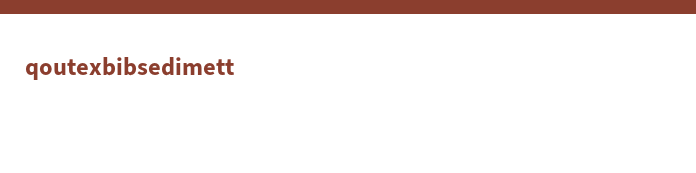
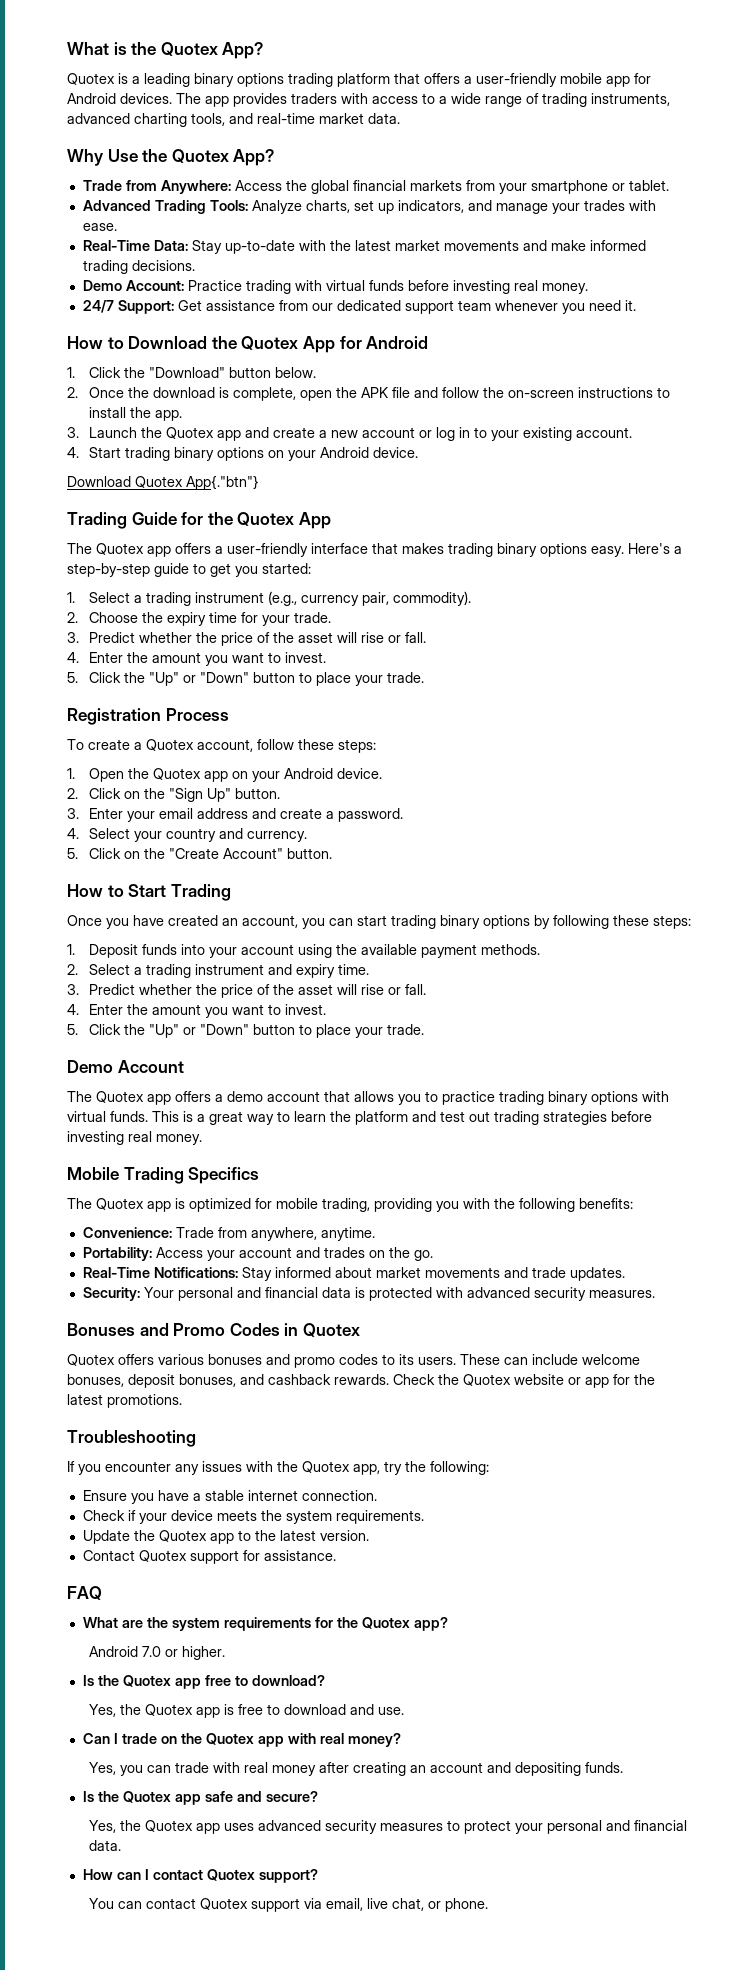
[25,57,234,80] qoutexbibsedimett -> [67,42,264,59] [67,73,651,87] [67,93,670,107] [67,113,400,127] [67,149,275,166] [82,180,669,194] [82,200,656,214] [82,223,117,231] [82,240,646,254] [82,260,195,274] [82,280,588,294] [82,300,636,314] [67,336,429,353] [67,367,317,378] [67,387,671,401] [89,407,183,421] [67,427,633,441] [67,447,419,461] [67,475,259,490] [67,512,331,529] [67,543,682,557] [67,563,311,577] [67,591,472,606] [67,612,332,626] [67,632,427,646] [67,652,327,666] [67,672,425,686] [67,708,229,725] [67,739,376,753] [67,768,383,782] [67,788,281,802] [67,808,404,822] [67,828,308,842] [67,848,333,859] [67,884,231,901] [67,915,691,929] [67,944,541,958] [67,964,370,978] [67,984,427,998] [67,1004,327,1018] [67,1024,425,1038] [67,1060,184,1073] [67,1091,669,1105] [67,1111,652,1125] [67,1131,202,1145] [67,1167,260,1184] [67,1198,633,1212] [82,1227,375,1241] [82,1247,433,1261] [82,1267,625,1281] [82,1287,655,1301] [67,1323,360,1337] [67,1354,640,1368] [67,1374,655,1388] [67,1394,182,1408] [67,1430,196,1447] [67,1461,489,1475] [82,1490,377,1504] [82,1510,424,1524] [82,1530,369,1544] [82,1550,336,1564] [67,1586,102,1600] [82,1617,448,1631] [89,1646,226,1660] [82,1675,325,1689] [89,1704,405,1718] [82,1733,401,1747] [89,1762,624,1776] [82,1791,318,1805] [89,1820,688,1834] [89,1840,122,1851] [82,1869,318,1883] [89,1898,489,1912] What is the Quotex App? // Quotex is a leading binary options trading platform that offers a user-friendly mobile app for Android devices. The app provides traders with access to a wide range of trading instruments, advanced charting tools, and real-time market data. // Why Use the Quotex App? // Trade from Anywhere: Access the global financial markets from your smartphone or tablet. // Advanced Trading Tools: Analyze charts, set up indicators, and manage your trades with ease. // Real-Time Data: Stay up-to-date with the latest market movements and make informed trading decisions. // Demo Account: Practice trading with virtual funds before investing real money. // 24/7 Support: Get assistance from our dedicated support team whenever you need it. // How to Download the Quotex App for Android // 1. Click the "Download" button below. // 2. Once the download is complete, open the APK file and follow the on-screen instructions to install the app. // 3. Launch the Quotex app and create a new account or log in to your existing account. // 4. Start trading binary options on your Android device. // Download Quotex App{."btn"} // Trading Guide for the Quotex App // The Quotex app offers a user-friendly interface that makes trading binary options easy. Here's a step-by-step guide to get you started: // 1. Select a trading instrument (e.g., currency pair, commodity). // 2. Choose the expiry time for your trade. // 3. Predict whether the price of the asset will rise or fall. // 4. Enter the amount you want to invest. // 5. Click the "Up" or "Down" button to place your trade. // Registration Process // To create a Quotex account, follow these steps: // 1. Open the Quotex app on your Android device. // 2. Click on the "Sign Up" button. // 3. Enter your email address and create a password. // 4. Select your country and currency. // 5. Click on the "Create Account" button. // How to Start Trading // Once you have created an account, you can start trading binary options by following these steps: // 1. Deposit funds into your account using the available payment methods. // 2. Select a trading instrument and expiry time. // 3. Predict whether the price of the asset will rise or fall. // 4. Enter the amount you want to invest. // 5. Click the "Up" or "Down" button to place your trade. // Demo Account // The Quotex app offers a demo account that allows you to practice trading binary options with virtual funds. This is a great way to learn the platform and test out trading strategies before investing real money. // Mobile Trading Specifics // The Quotex app is optimized for mobile trading, providing you with the following benefits: // Convenience: Trade from anywhere, anytime. // Portability: Access your account and trades on the go. // Real-Time Notifications: Stay informed about market movements and trade updates. // Security: Your personal and financial data is protected with advanced security measures. // Bonuses and Promo Codes in Quotex // Quotex offers various bonuses and promo codes to its users. These can include welcome bonuses, deposit bonuses, and cashback rewards. Check the Quotex website or app for the latest promotions. // Troubleshooting // If you encounter any issues with the Quotex app, try the following: // Ensure you have a stable internet connection. // Check if your device meets the system requirements. // Update the Quotex app to the latest version. // Contact Quotex support for assistance. // FAQ // What are the system requirements for the Quotex app? // Android 7.0 or higher. // Is the Quotex app free to download? // Yes, the Quotex app is free to download and use. // Can I trade on the Quotex app with real money? // Yes, you can trade with real money after creating an account and depositing funds. // Is the Quotex app safe and secure? // Yes, the Quotex app uses advanced security measures to protect your personal and financial data. // How can I contact Quotex support? // You can contact Quotex support via email, live chat, or phone.

